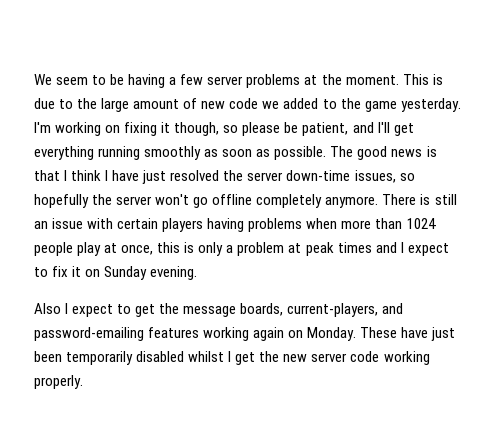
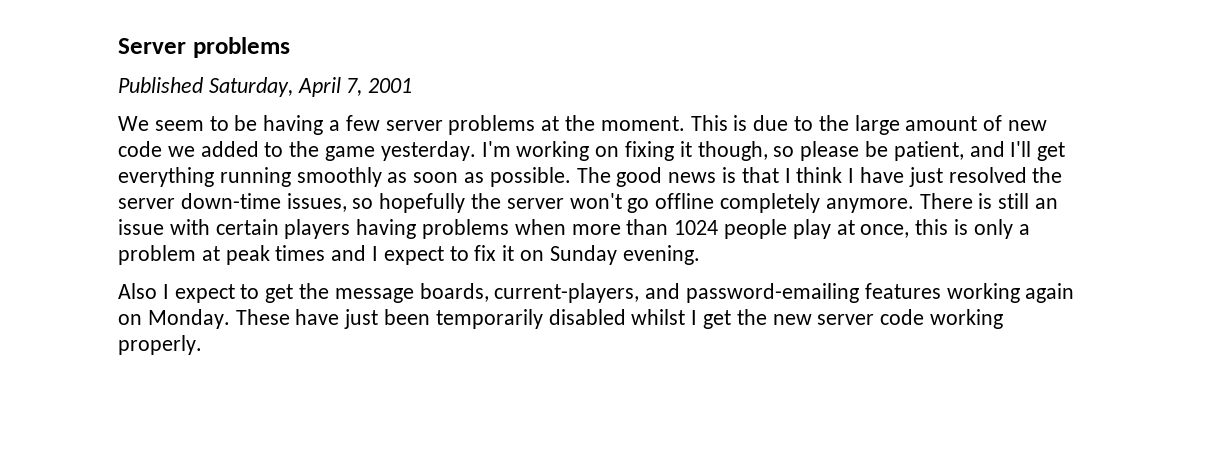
(34, 79) none -> [118,37,290,58] [118,77,413,97] Server problems // Published Saturday, April 7, 2001 //

